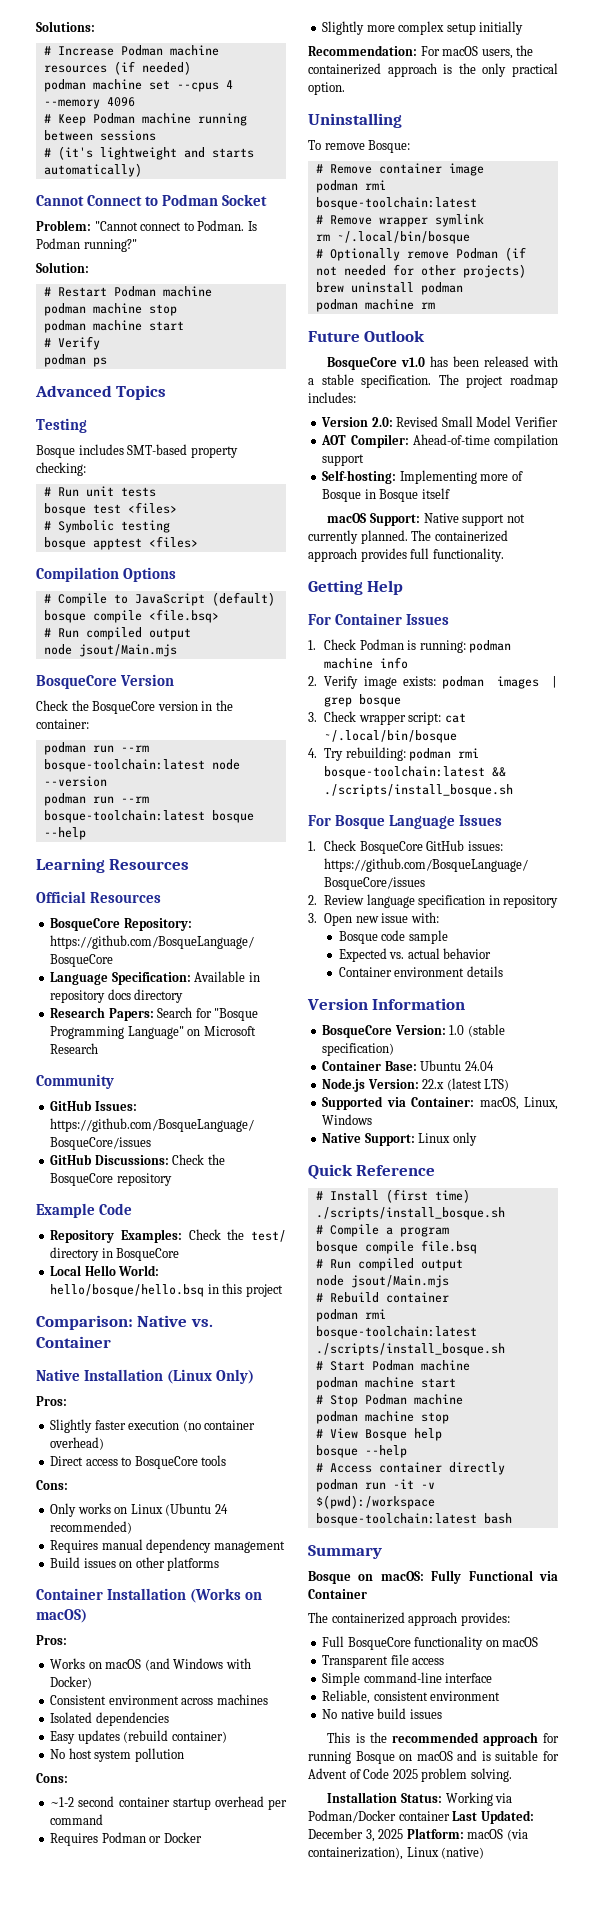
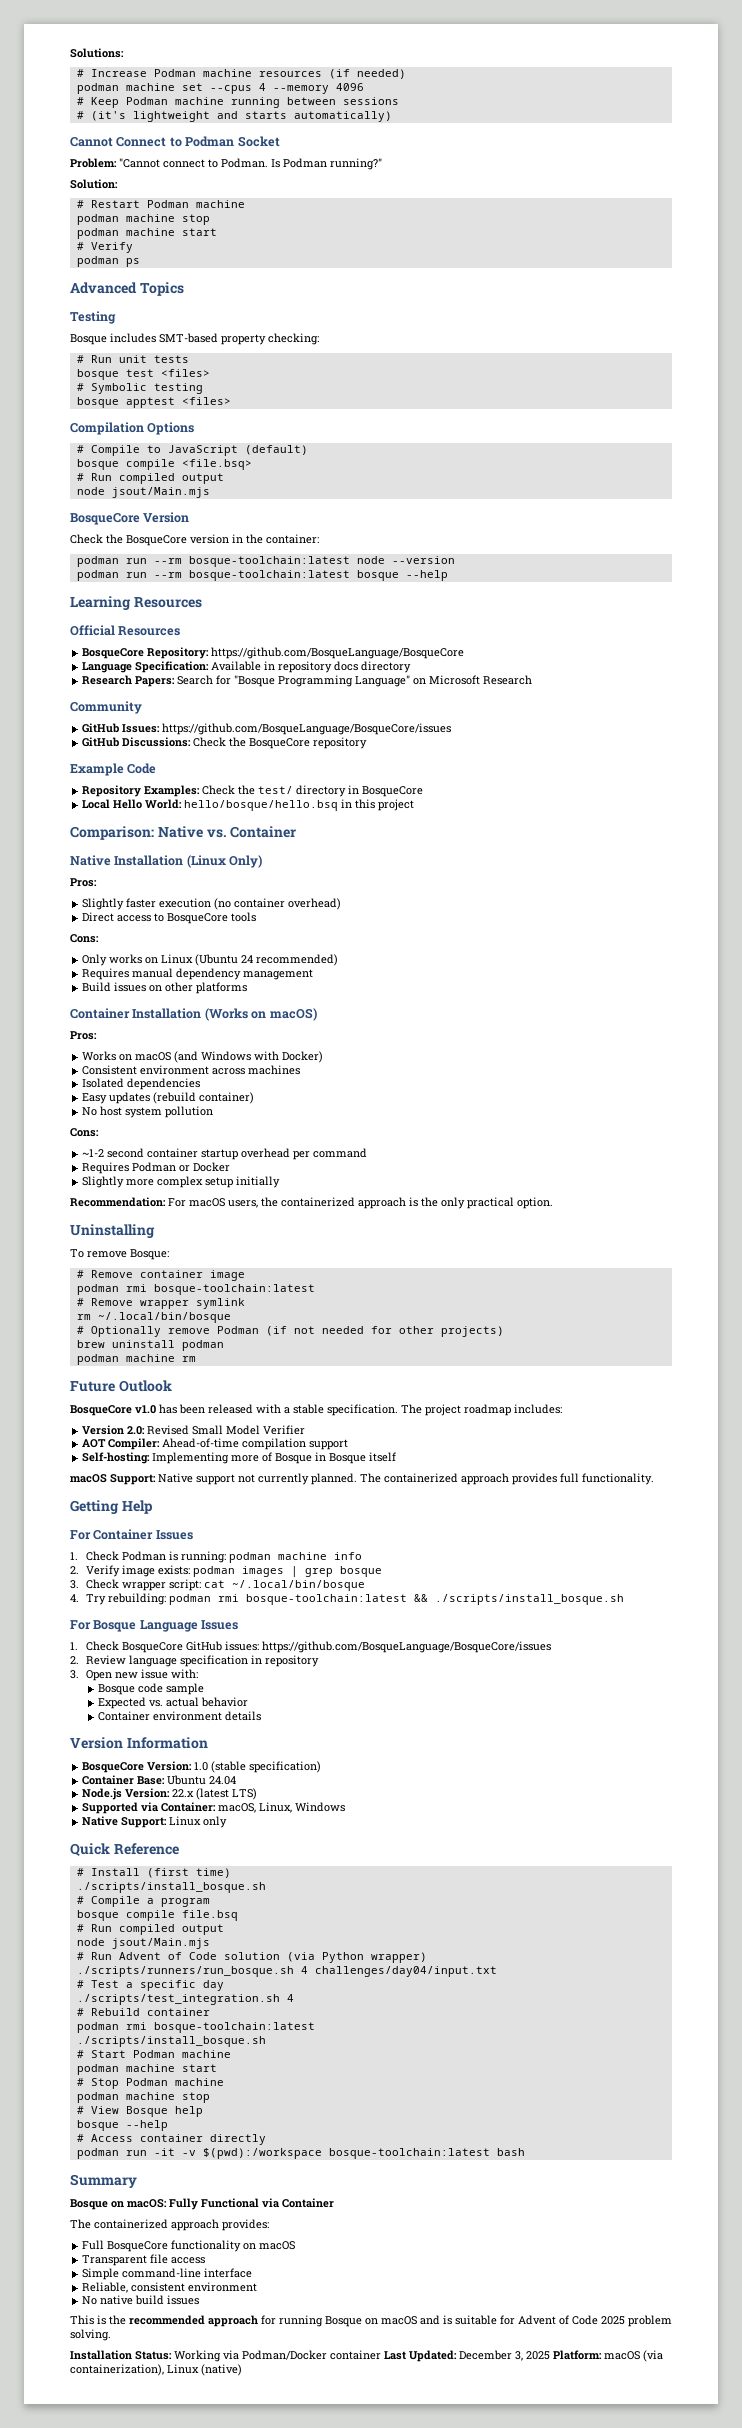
(449, 1281) none -> [76,1952,427,1963] [76,1966,497,1977] [76,1980,224,1991] [76,1994,294,2005] // # Run Advent of Code solution (via Python wrapper) // ./scripts/runners/run_bosque.sh 4 challenges/day04/input.txt // # Test a specific day // ./scripts/test_integration.sh 4

